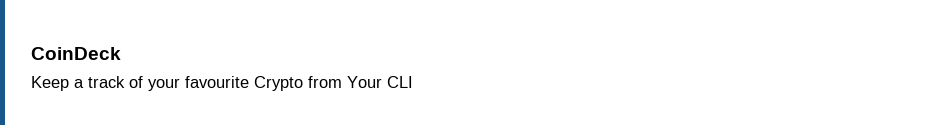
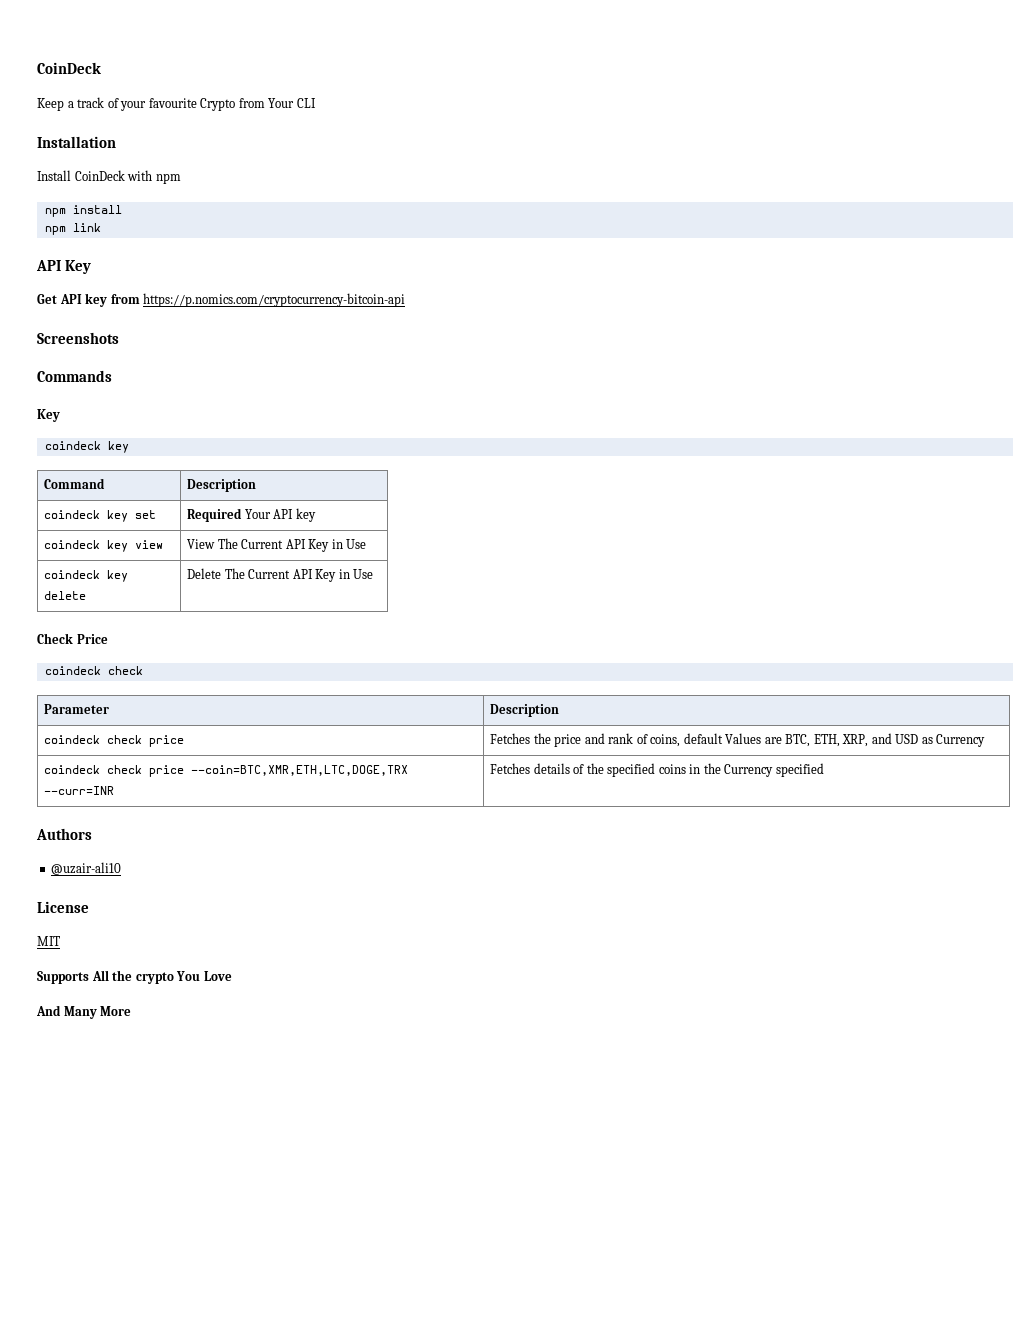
(413, 82) none -> [37,136,116,148] [37,170,181,184] [44,205,122,217] [44,223,101,235] [36,260,91,274] [37,293,406,307] [37,332,119,344] [37,370,112,382] [37,409,60,422] [44,441,129,453] [44,478,106,489] [187,479,257,492] [44,510,157,522] [187,508,316,522] [44,540,164,552] [187,538,367,552] [44,570,129,582] [44,591,87,600] [187,568,374,582] [37,633,108,644] [44,666,143,675] [44,704,110,714] [490,704,560,717] [44,735,185,747] [490,733,986,747] [44,765,409,777] [44,786,115,795] [490,763,824,777] [36,828,92,840] [51,862,122,875] [37,901,89,913] [37,936,60,946] [37,970,232,984] [36,1005,132,1019] // Installation // Install CoinDeck with npm // npm install // npm link // API Key // Get API key from https://p.nomics.com/cryptocurrency-bitcoin-api // Screenshots // Commands // Key // coindeck key // Command | Description // coindeck key set | Required Your API key // coindeck key view | View The Current API Key in Use // coindeck key delete | Delete The Current API Key in Use // Check Price // coindeck check // Parameter | Description // coindeck check price | Fetches the price and rank of coins, default Values are BTC, ETH, XRP, and USD as Currency // coindeck check price --coin=BTC,XMR,ETH,LTC,DOGE,TRX --curr=INR | Fetches details of the specified coins in the Currency specified // Authors // @uzair-ali10 // License // MIT // Supports All the crypto You Love // And Many More

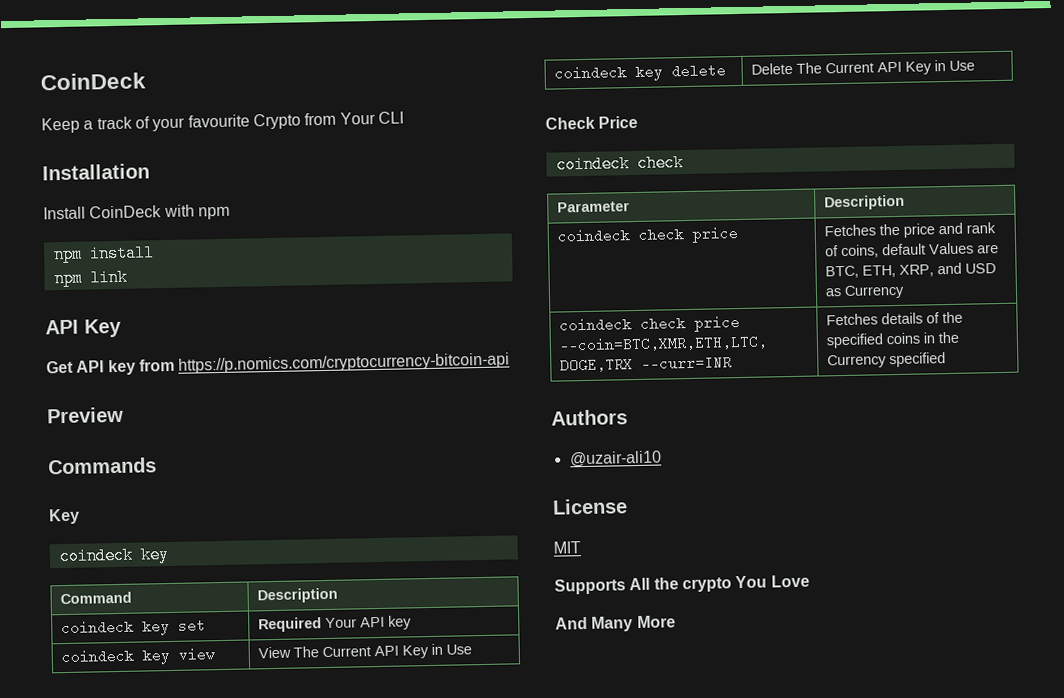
[37,332,119,344] Screenshots -> [47,406,124,424] Preview

